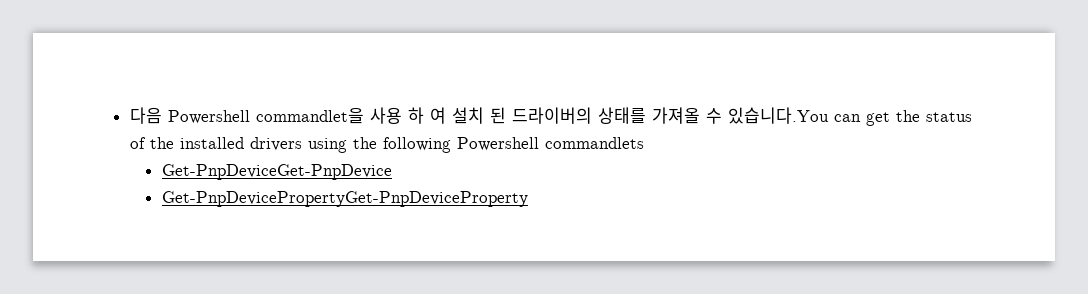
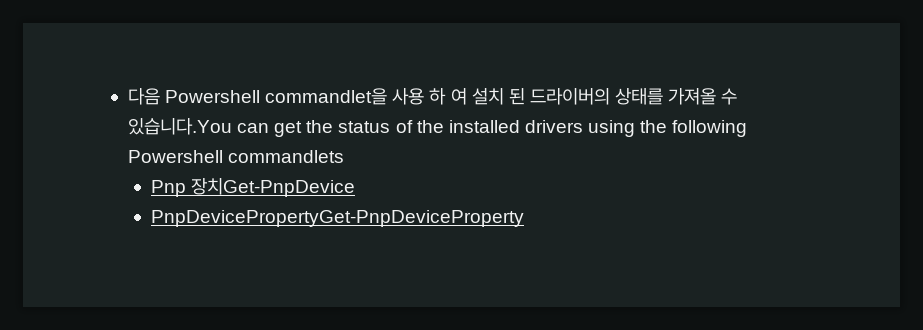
[161,164,392,180] [161,191,528,207] Get-PnpDeviceGet-PnpDevice // Get-PnpDevicePropertyGet-PnpDeviceProperty -> [151,178,356,197] [151,210,525,227] Pnp 장치Get-PnpDevice // PnpDevicePropertyGet-PnpDeviceProperty

